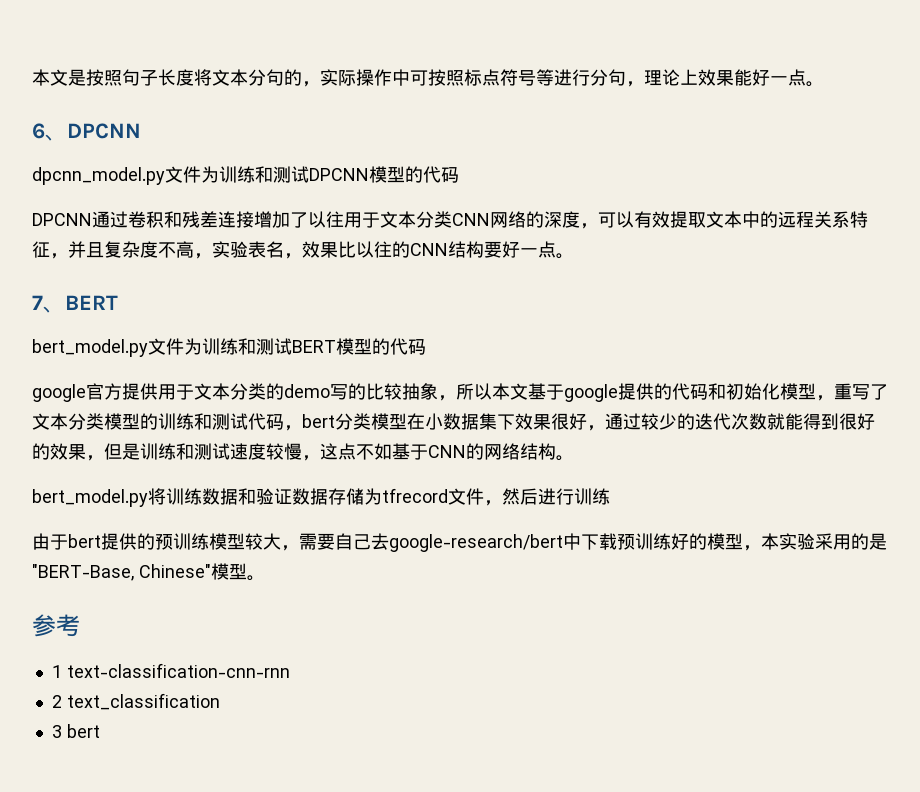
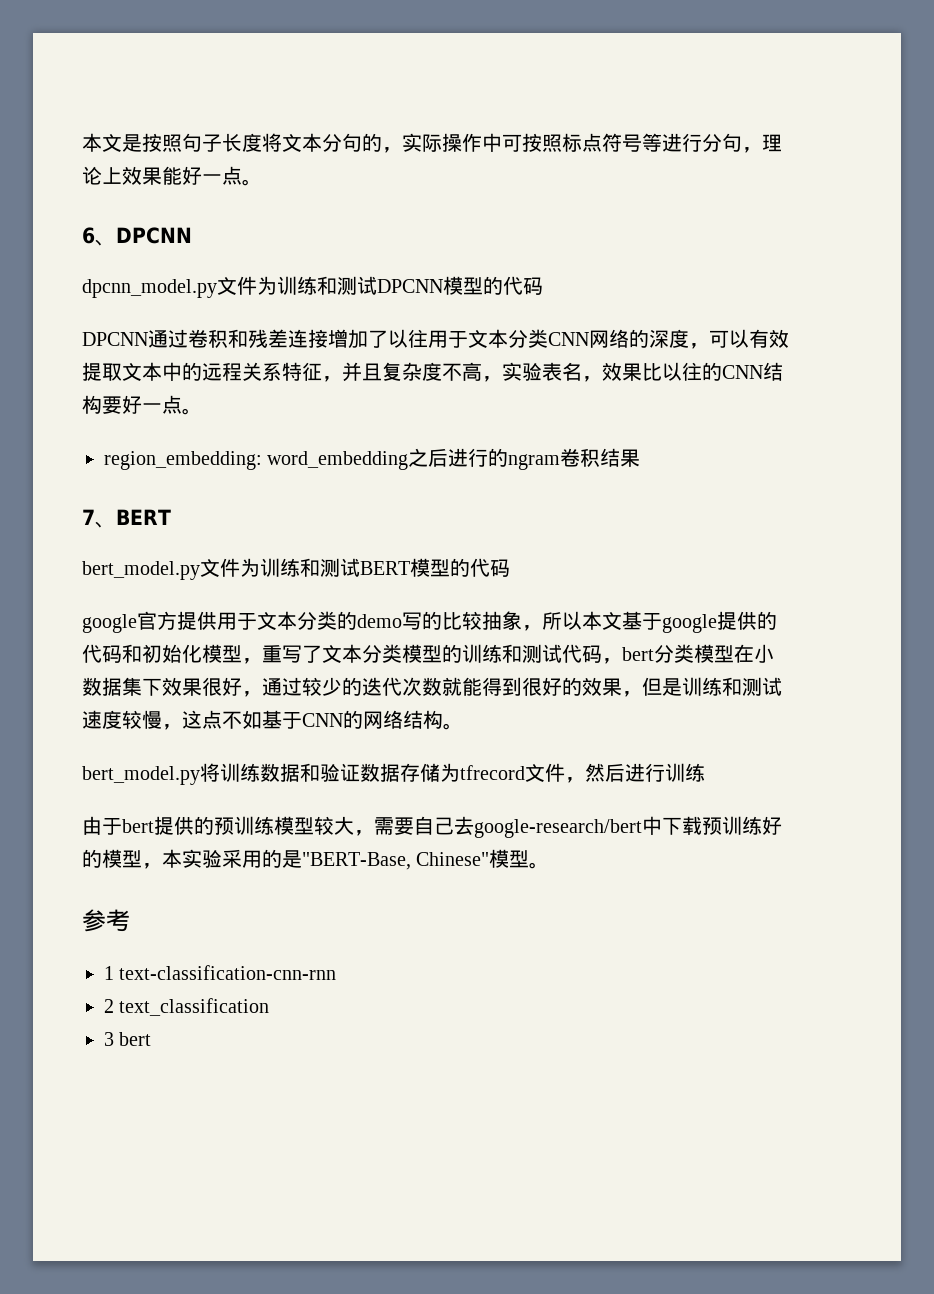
(574, 256) none -> [104,448,641,470] // region_embedding: word_embedding之后进行的ngram卷积结果

